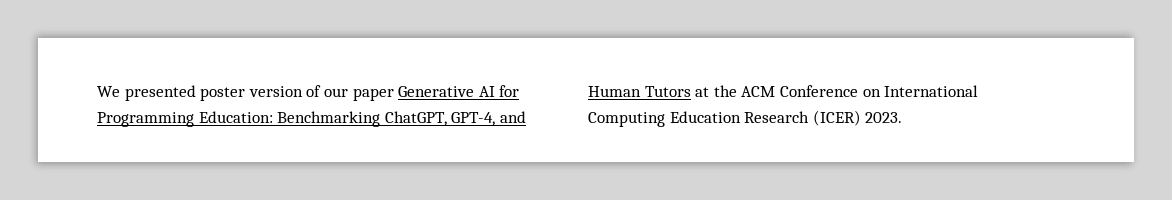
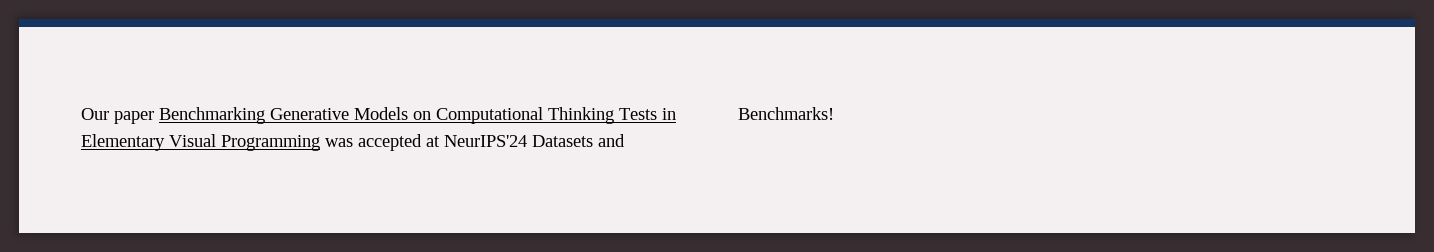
[97,85,520,101] [97,111,526,127] [588,85,979,97] [588,110,903,127] We presented poster version of our paper Generative AI for Programming Education: Benchmarking ChatGPT, GPT-4, and Human Tutors at the ACM Conference on International Computing Education Research (ICER) 2023. -> [81,107,676,124] [81,134,625,151] [738,107,834,120] Our paper Benchmarking Generative Models on Computational Thinking Tests in Elementary Visual Programming was accepted at NeurIPS'24 Datasets and Benchmarks!

